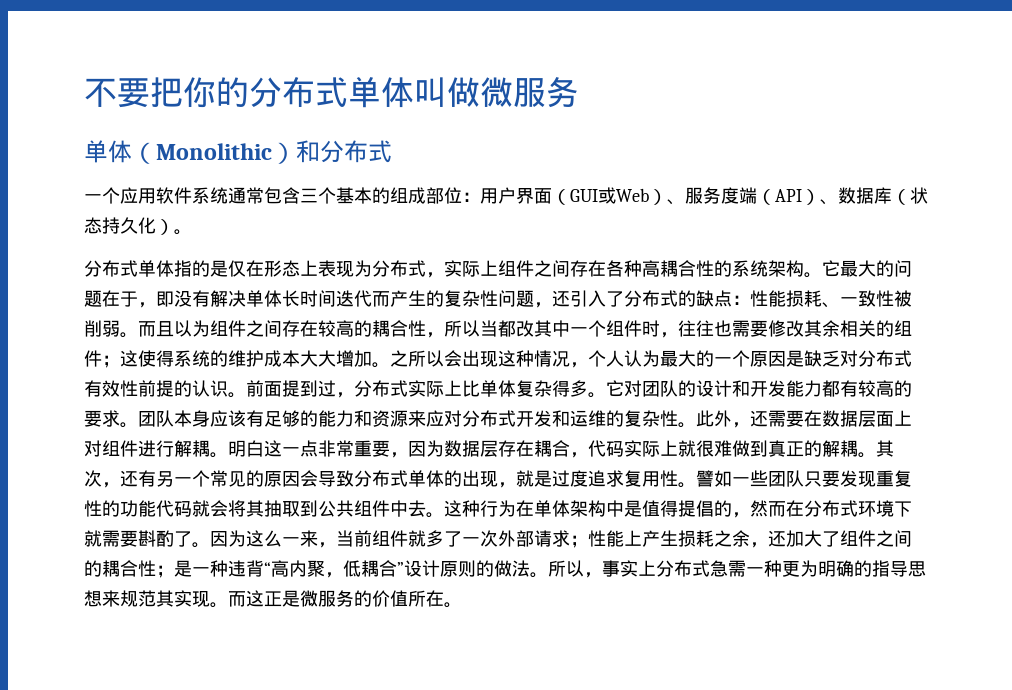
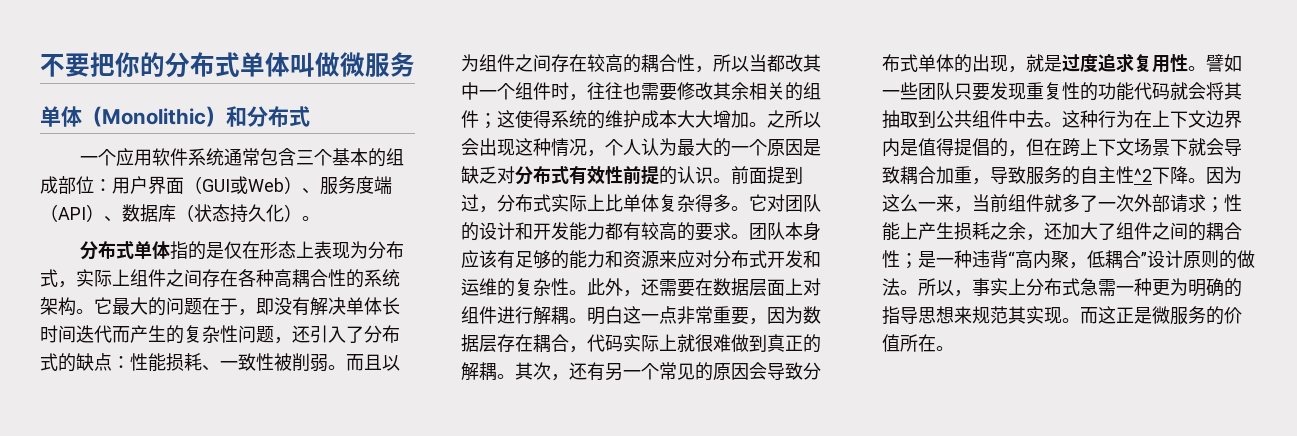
[534,500,624,517] 单体架构中 -> [1152,110,1242,128] [882,138,900,157] 上下文边界内
[750,500,912,517] [84,530,192,547] 然而在分布式环境下就需要斟酌了 -> [1026,138,1242,157] [882,166,1188,185] 但在跨上下文场景下就会导致耦合加重，导致服务的自主性^2下降

